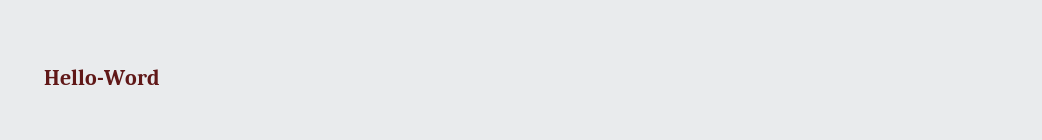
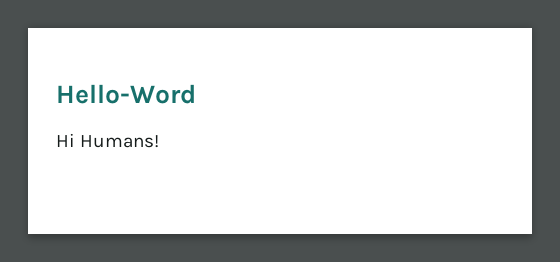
(160, 77) none -> [56,133,160,148] // Hi Humans!

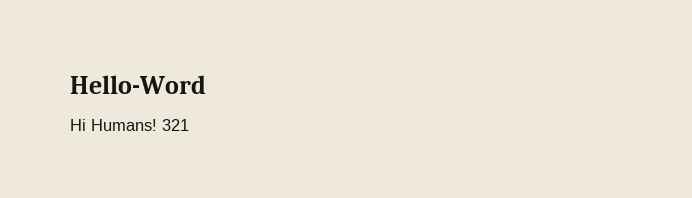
(160, 141) none -> [162,119,189,131] 321

